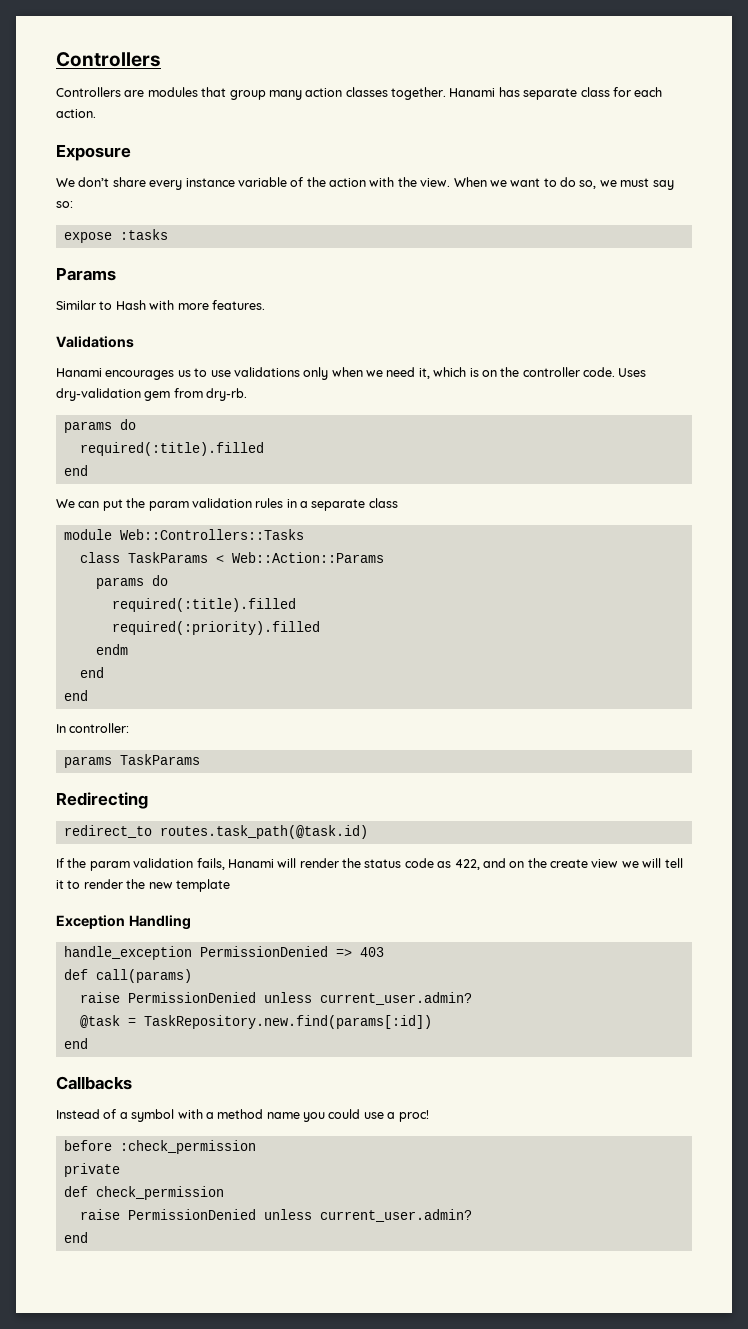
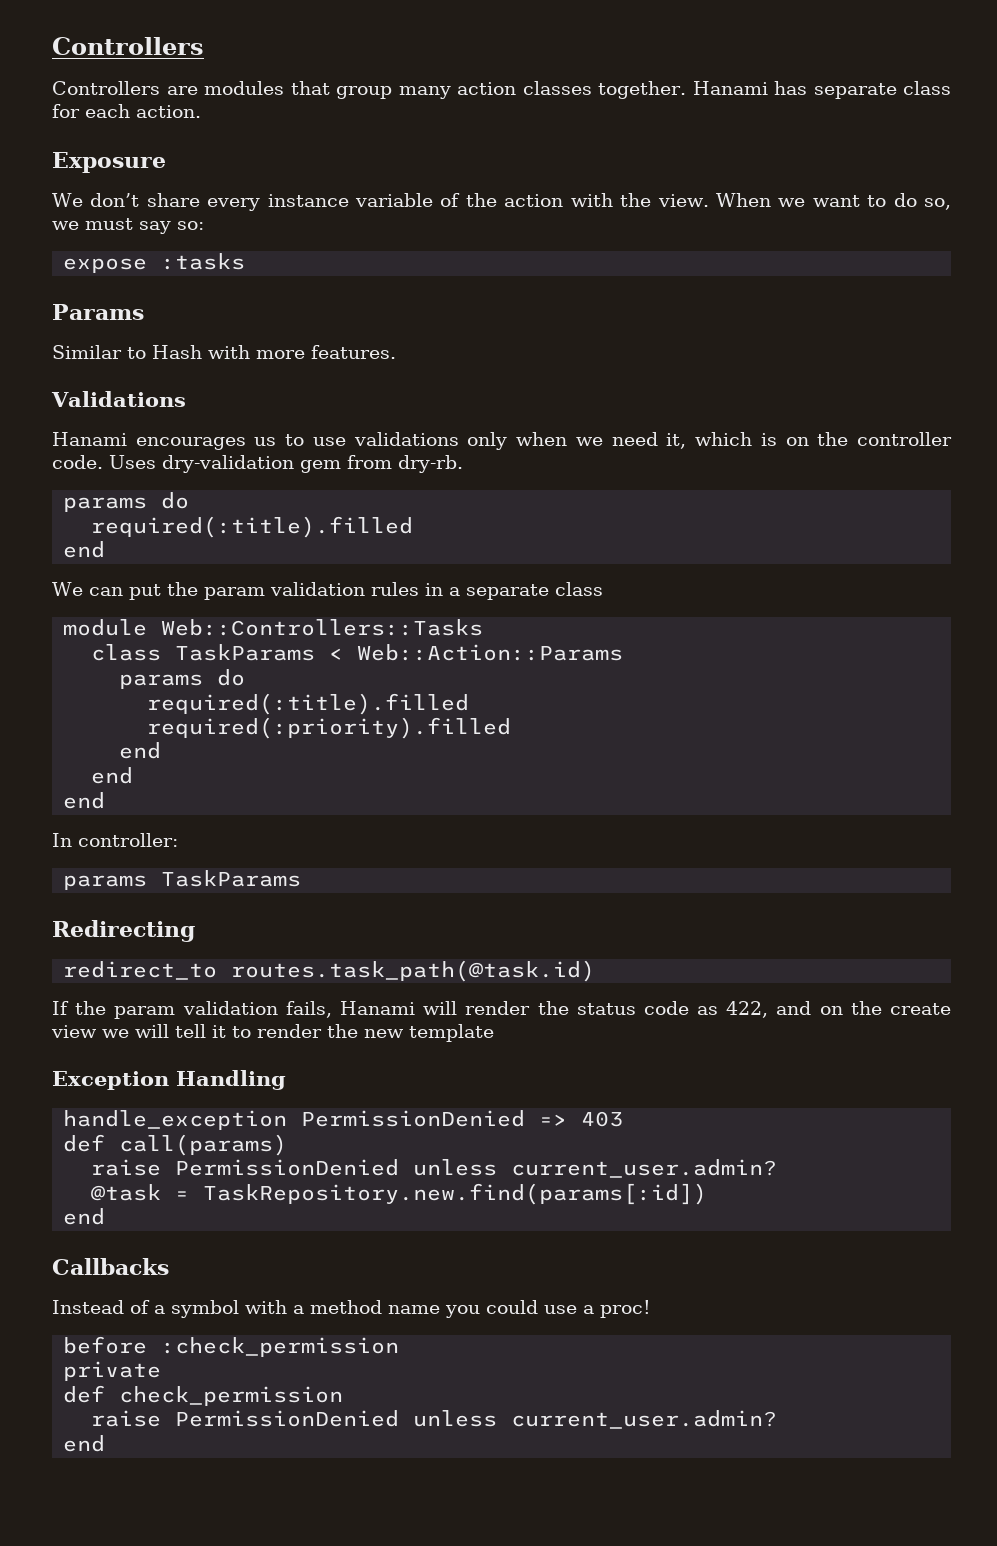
[95,644,128,655] endm -> [119,742,162,759] end

